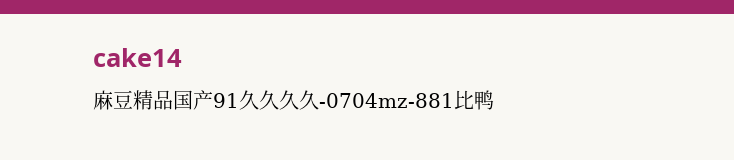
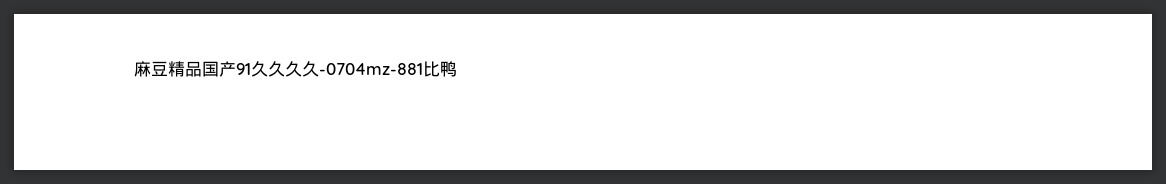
[93,48,182,67] cake14 // -> (134, 69) none

